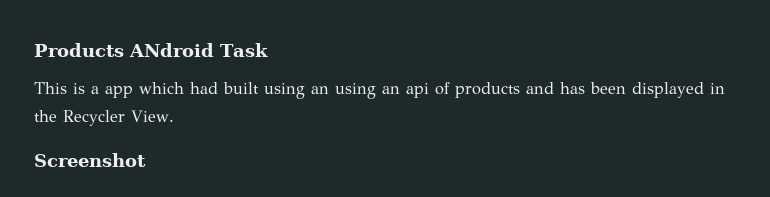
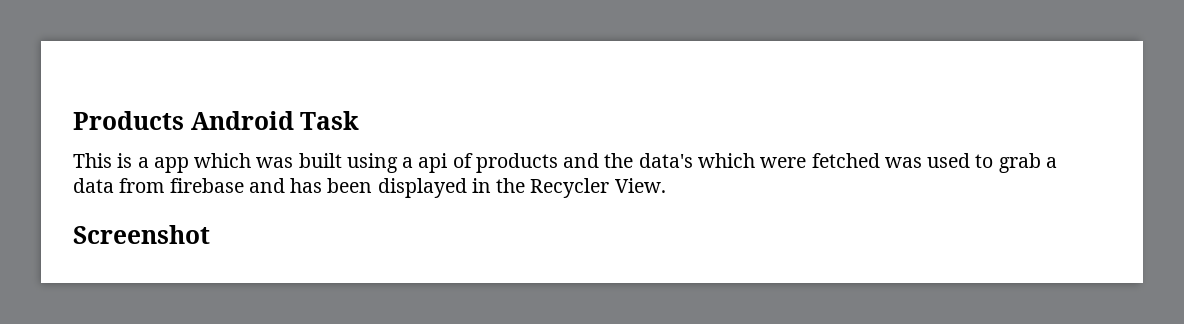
[129,43,214,57] ANdroid -> [190,111,294,130] Android
[190,82,218,94] had -> [256,157,294,168] was
[311,83,400,99] an using an -> [402,157,414,168] a
(554, 88) none -> [604,153,1057,173] [73,178,285,193] the data's which were fetched was used to grab a data from firebase and

